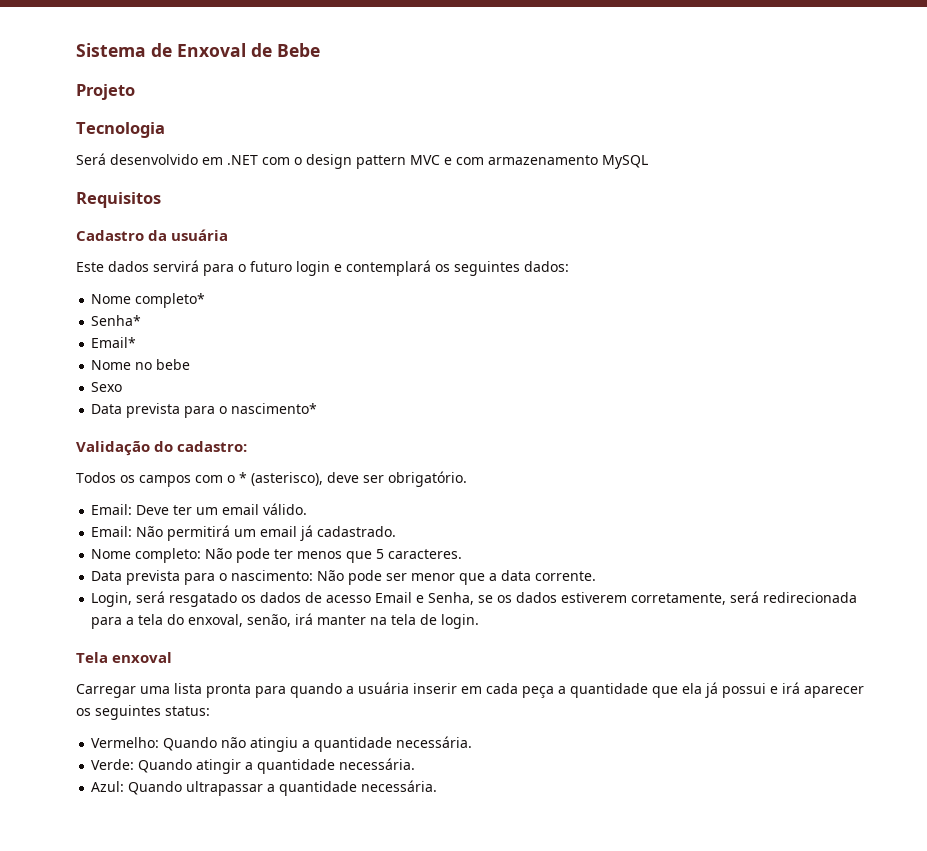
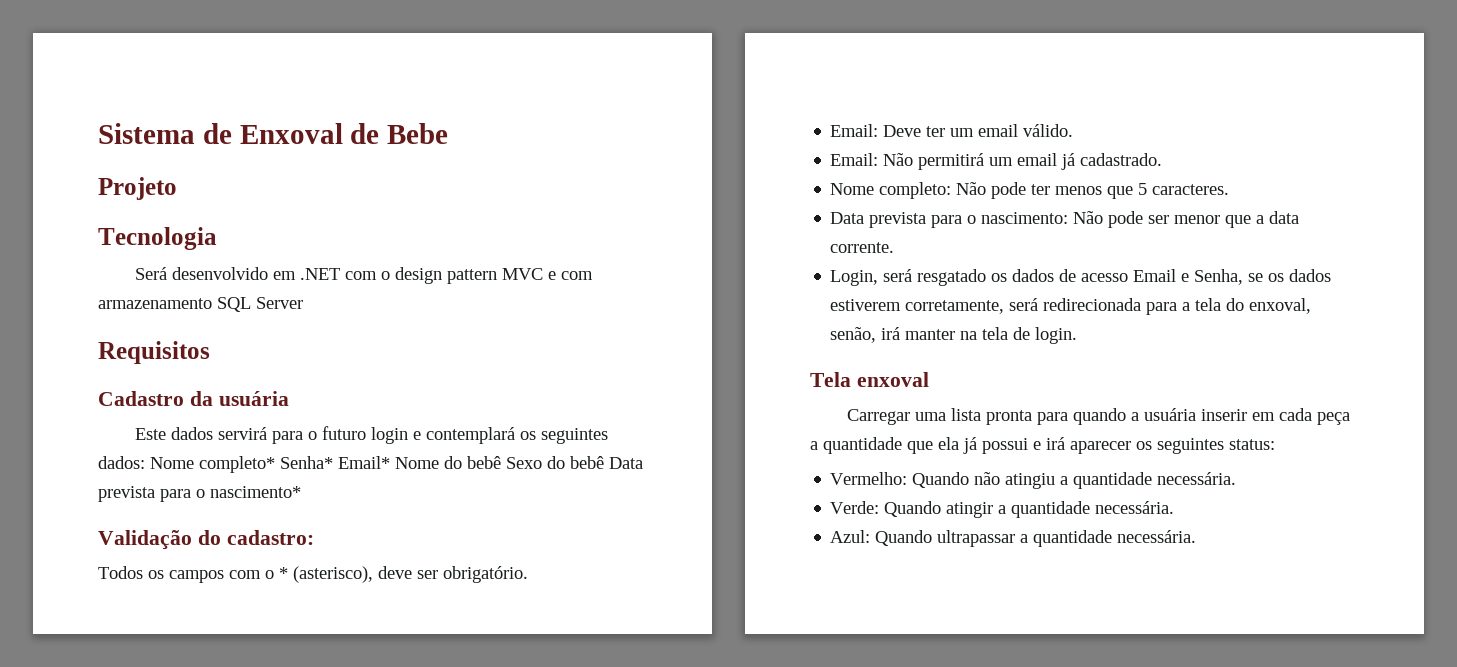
[602,155,648,169] MySQL -> [217,297,303,312] SQL Server
(569, 266) // -> (145, 462) none
(206, 300) // -> (275, 464) none
(142, 320) // -> (333, 462) none
[91,359,191,370] // Nome no bebe // -> [395,456,501,469] Nome do bebê
(123, 387) // -> [547,456,604,469] do bebê

